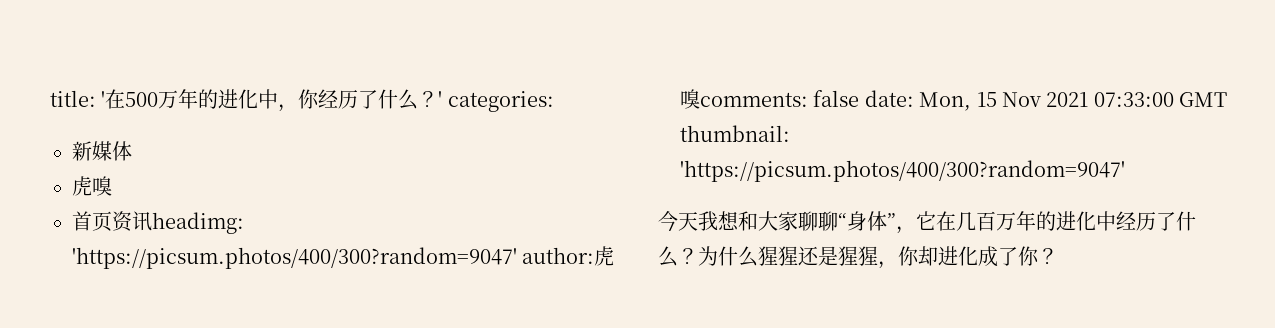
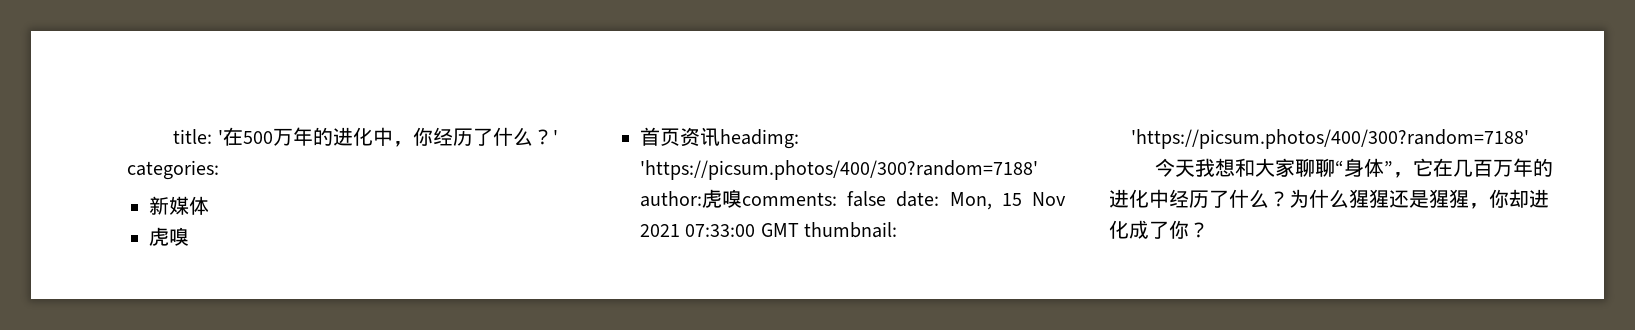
[72,247,517,269] 'https://picsum.photos/400/300?random=9047' -> [640,160,1038,180] 'https://picsum.photos/400/300?random=7188'
[680,160,1125,182] 'https://picsum.photos/400/300?random=9047' -> [1131,129,1529,149] 'https://picsum.photos/400/300?random=7188'

